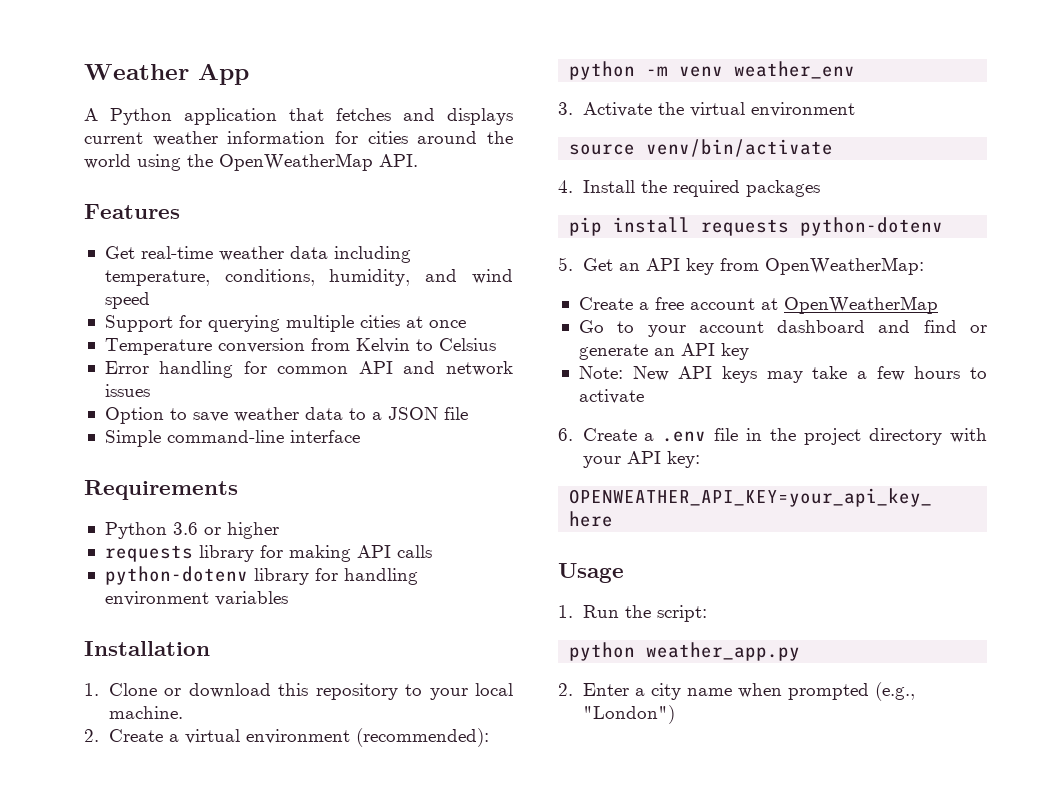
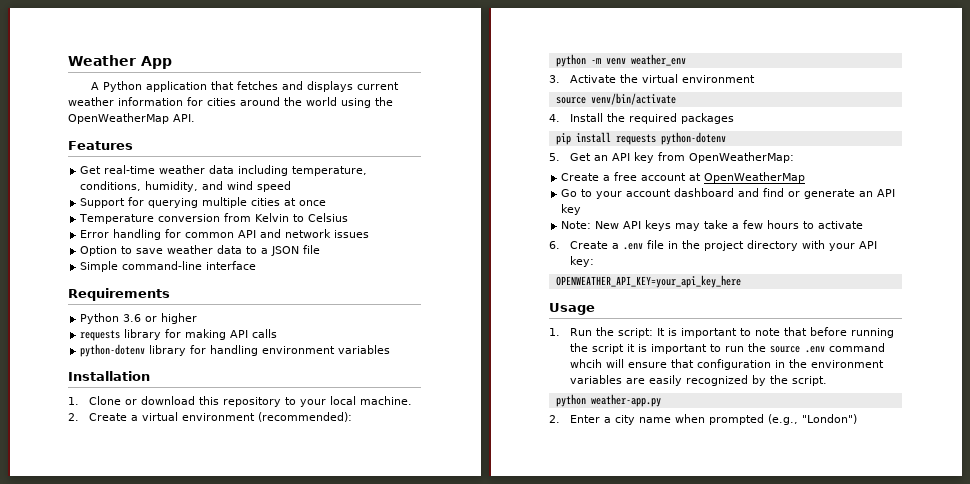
[569,642,801,661] // python weather_app.py -> [657,327,895,338] [570,343,886,354] [570,359,885,370] [570,375,828,386] [555,394,661,407] It is important to note that before running the script it is important to run the source .env command whcih will ensure that configuration in the environment variables are easily recognized by the script. // python weather-app.py

